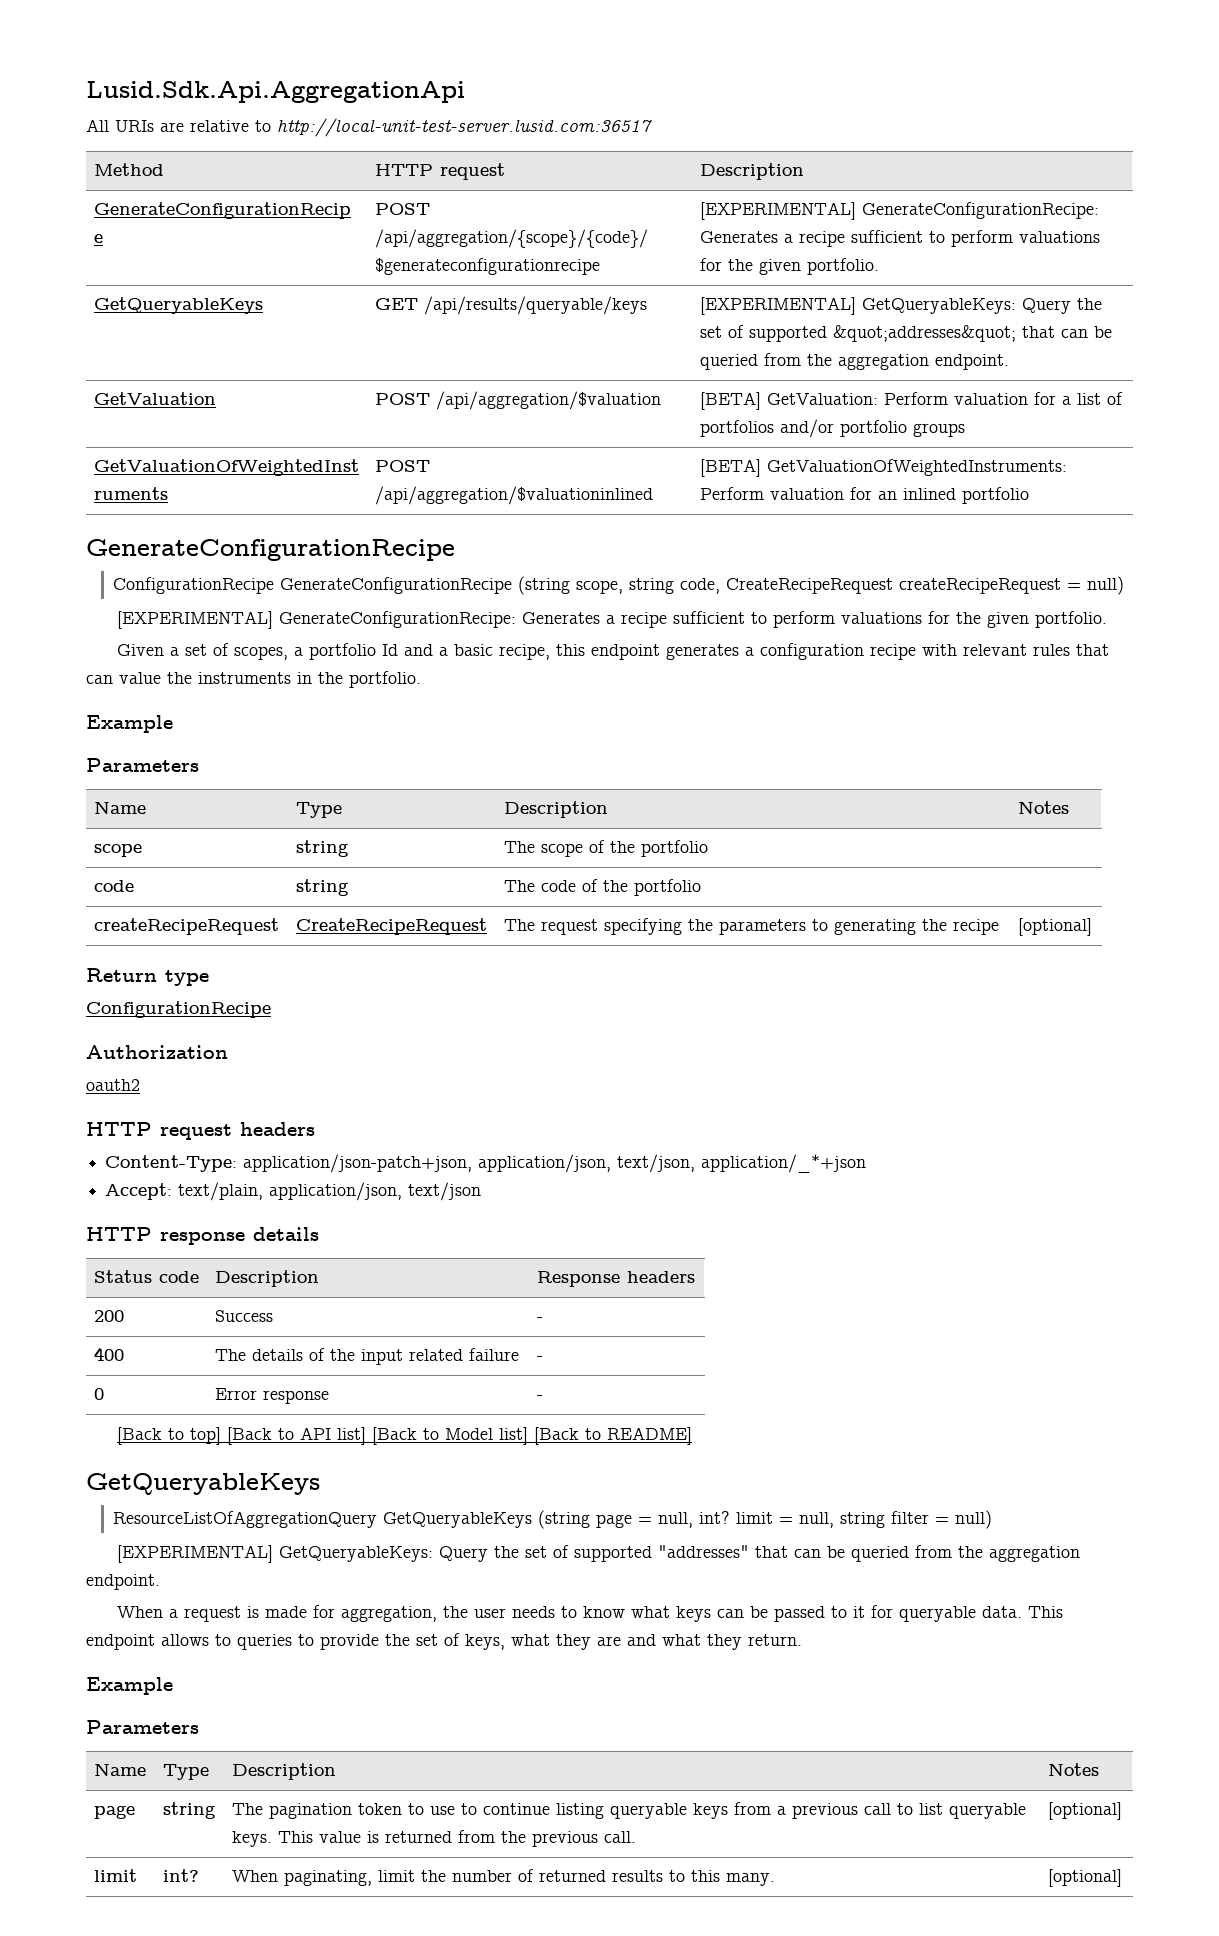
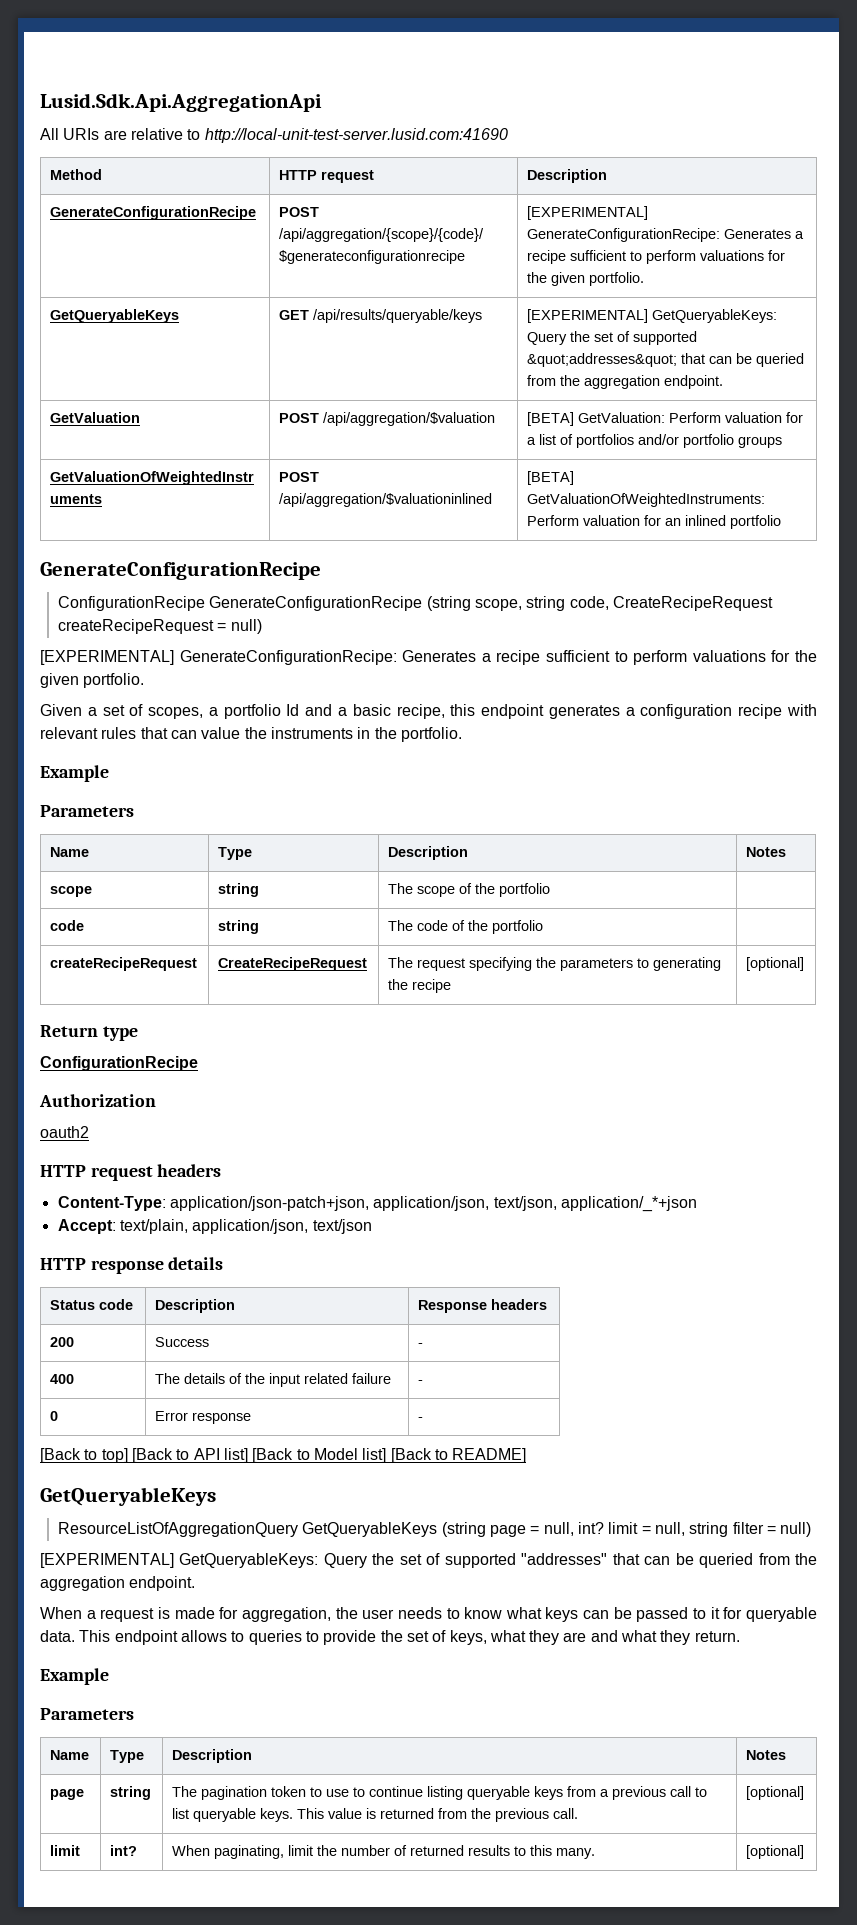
[277,118,653,137] http://local-unit-test-server.lusid.com:36517 -> [204,128,508,143] http://local-unit-test-server.lusid.com:41690

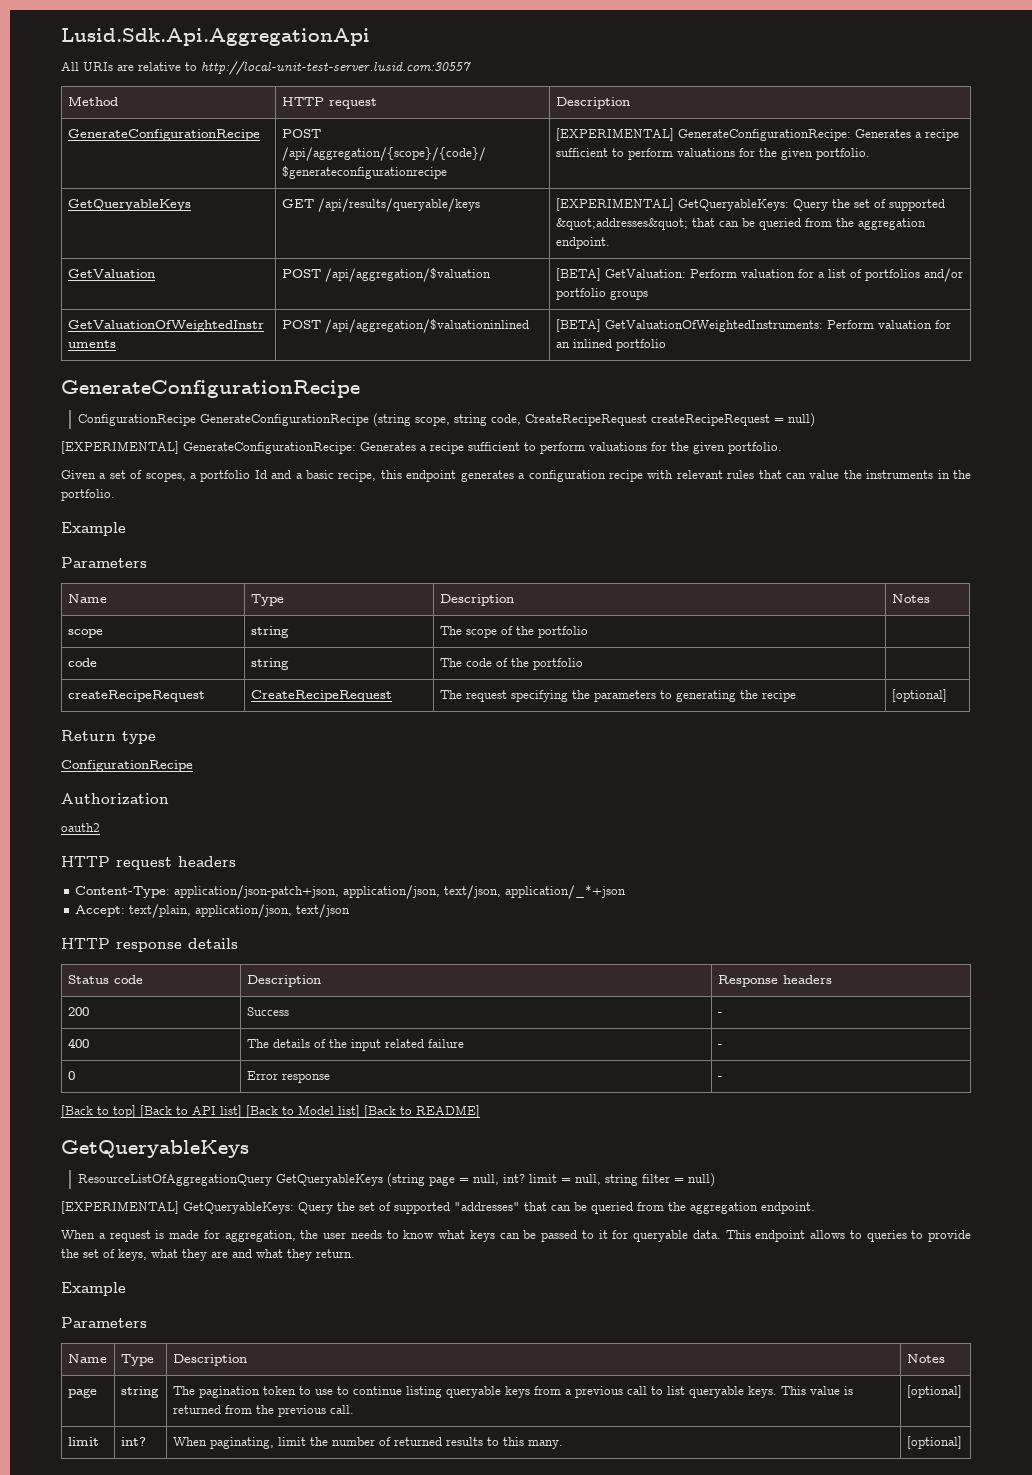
[204,128,508,143] http://local-unit-test-server.lusid.com:41690 -> [201,61,471,75] http://local-unit-test-server.lusid.com:30557

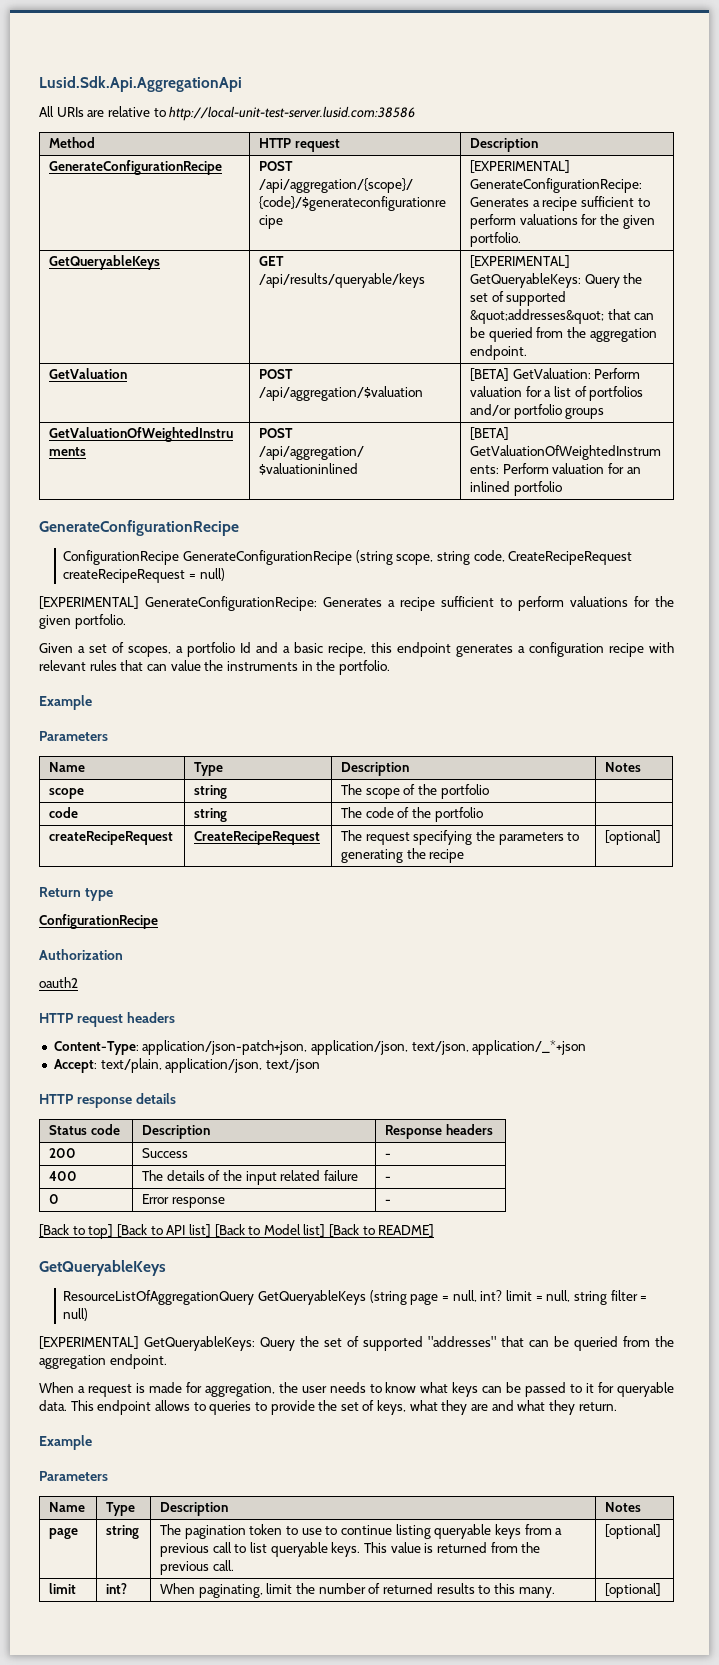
[201,61,471,75] http://local-unit-test-server.lusid.com:30557 -> [169,106,416,121] http://local-unit-test-server.lusid.com:38586

